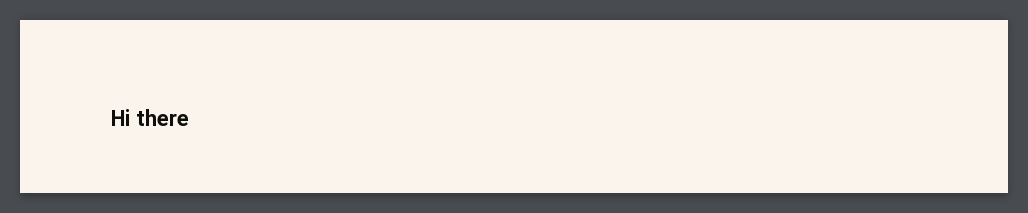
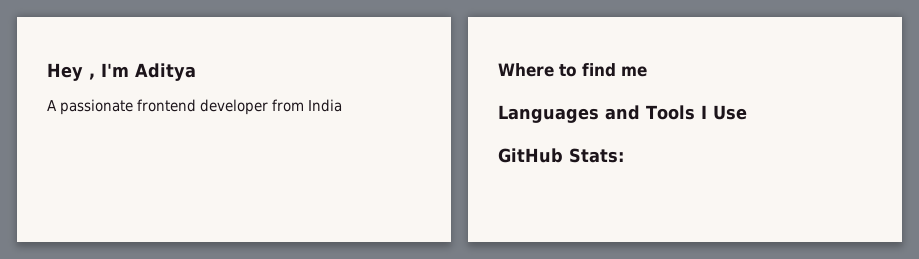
[111,109,189,126] Hi there -> [47,63,196,81] [47,99,343,115] [498,63,647,77] [498,105,747,123] [498,148,624,163] Hey , I'm Aditya // A passionate frontend developer from India // Where to find me // Languages and Tools I Use // GitHub Stats:

